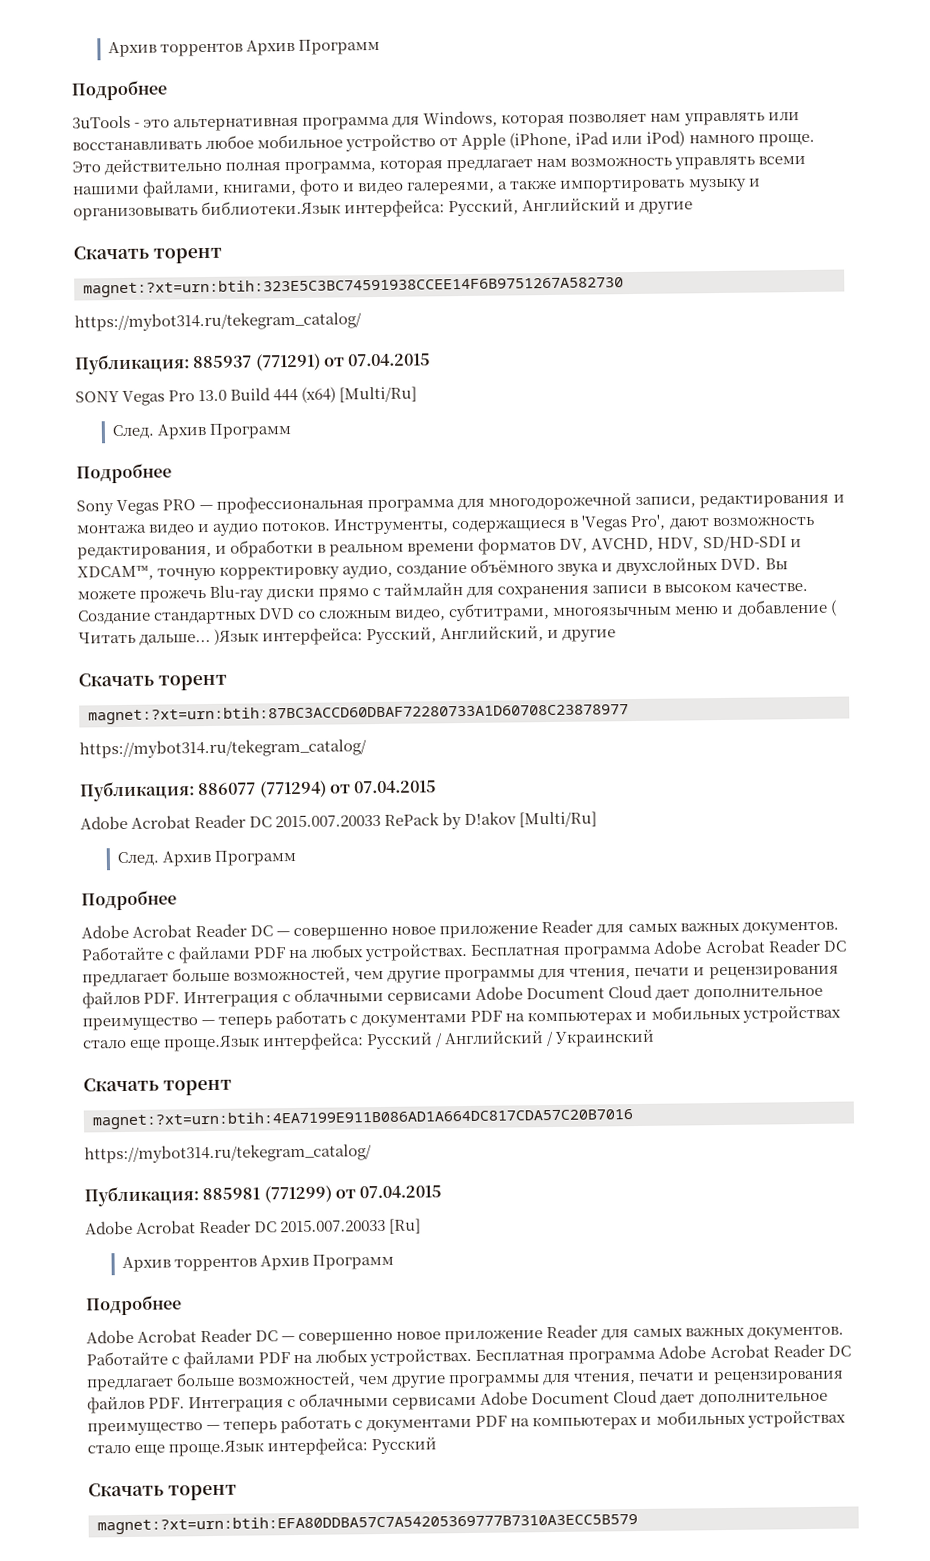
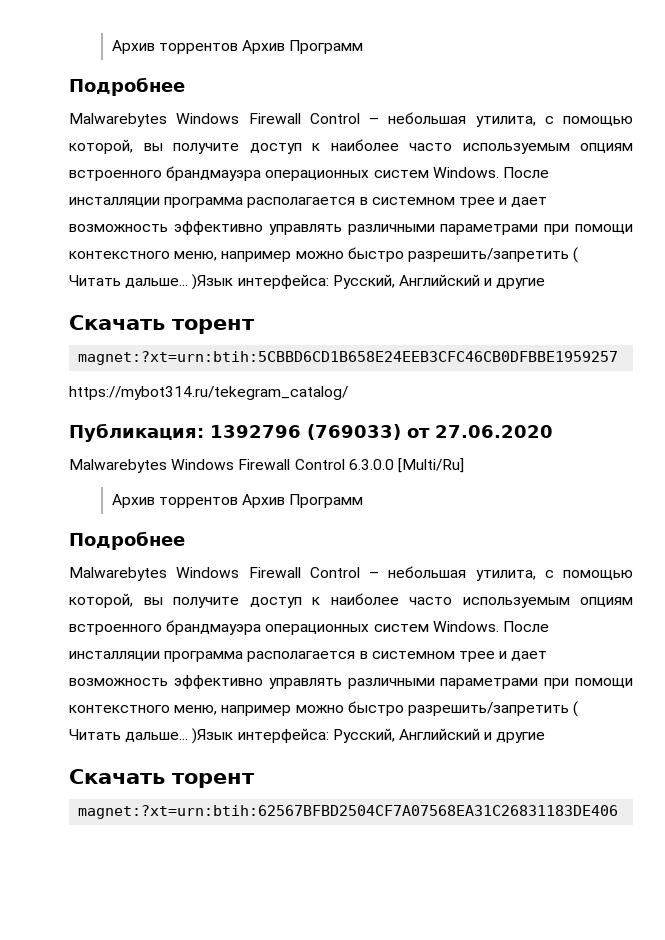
[107,38,381,58] [71,80,168,101] [72,110,800,132] [72,130,815,152] [72,155,807,176] [73,177,761,198] [73,197,694,221] [73,245,222,264] [83,276,624,298] [74,311,362,332] [75,353,432,375] [75,386,418,406] [111,423,292,440] [76,463,172,484] [76,492,845,516] [76,514,815,536] [77,535,802,560] [77,557,788,581] [77,581,808,603] [77,599,838,625] [78,625,617,646] [78,672,227,691] [88,703,629,725] [79,738,367,759] [79,780,438,802] [80,811,598,830] [116,849,297,867] [81,890,177,911] [81,919,839,941] [81,938,847,964] [82,965,839,987] [82,984,823,1009] [82,1004,841,1031] [83,1028,656,1052] [83,1077,232,1096] [92,1108,634,1130] [84,1143,372,1164] [84,1185,443,1207] [85,1218,422,1235] [121,1253,395,1273] [86,1295,182,1316] [86,1324,844,1345] [86,1343,851,1369] [86,1370,844,1392] [87,1389,828,1414] [87,1409,846,1436] [87,1436,438,1457] [88,1482,237,1501] [97,1513,638,1535] Архив торрентов Архив Программ // Подробнее // 3uTools - это альтернативная программа для Windows, которая позволяет нам управлять или восстанавливать любое мобильное устройство от Apple (iPhone, iPad или iPod) намного проще. Это действительно полная программа, которая предлагает нам возможность управлять всеми нашими файлами, книгами, фото и видео галереями, а также импортировать музыку и организовывать библиотеки.Язык интерфейса: Русский, Английский и другие // Скачать торент // magnet:?xt=urn:btih:323E5C3BC74591938CCEE14F6B9751267A582730 // https://mybot314.ru/tekegram_catalog/ // Публикация: 885937 (771291) от 07.04.2015 // SONY Vegas Pro 13.0 Build 444 (x64) [Multi/Ru] // След. Архив Программ // Подробнее // Sony Vegas PRO — профессиональная программа для многодорожечной записи, редактирования и монтажа видео и аудио потоков. Инструменты, содержащиеся в 'Vegas Pro', дают возможность редактирования, и обработки в реальном времени форматов DV, AVCHD, HDV, SD/HD-SDI и XDCAM™, точную корректировку аудио, создание объёмного звука и двухслойных DVD. Вы можете прожечь Blu-ray диски прямо с таймлайн для сохранения записи в высоком качестве. Создание стандартных DVD со сложным видео, субтитрами, многоязычным меню и добавление ( Читать дальше... )Язык интерфейса: Русский, Английский, и другие // Скачать торент // magnet:?xt=urn:btih:87BC3ACCD60DBAF72280733A1D60708C23878977 // https://mybot314.ru/tekegram_catalog/ // Публикация: 886077 (771294) от 07.04.2015 // Adobe Acrobat Reader DC 2015.007.20033 RePack by D!akov [Multi/Ru] // След. Архив Программ // Подробнее // Adobe Acrobat Reader DC — совершенно новое приложение Reader для самых важных документов. Работайте с файлами PDF на любых устройствах. Бесплатная программа Adobe Acrobat Reader DC предлагает больше возможностей, чем другие программы для чтения, печати и рецензирования файлов PDF. Интеграция с облачными сервисами Adobe Document Cloud дает дополнительное преимущество — теперь работать с документами PDF на компьютерах и мобильных устройствах стало еще проще.Язык интерфейса: Русский / Английский / Украинский // Скачать торент // magnet:?xt=urn:btih:4EA7199E911B086AD1A664DC817CDA57C20B7016 // https://mybot314.ru/tekegram_catalog/ // Публикация: 885981 (771299) от 07.04.2015 // Adobe Acrobat Reader DC 2015.007.20033 [Ru] // Архив торрентов Архив Программ // Подробнее // Adobe Acrobat Reader DC — совершенно новое приложение Reader для самых важных документов. Работайте с файлами PDF на любых устройствах. Бесплатная программа Adobe Acrobat Reader DC предлагает больше возможностей, чем другие программы для чтения, печати и рецензирования файлов PDF. Интеграция с облачными сервисами Adobe Document Cloud дает дополнительное преимущество — теперь работать с документами PDF на компьютерах и мобильных устройствах стало еще проще.Язык интерфейса: Русский // Скачать торент // magnet:?xt=urn:btih:EFA80DDBA57C7A54205369777B7310A3ECC5B579 -> [111,40,364,54] [69,77,185,96] [69,112,633,127] [69,139,633,154] [69,166,549,181] [69,197,548,208] [69,221,633,235] [69,247,579,263] [69,274,546,290] [69,315,255,334] [78,351,619,365] [69,386,348,400] [69,423,553,442] [69,458,464,473] [111,494,364,508] [69,531,185,550] [69,566,633,581] [69,593,633,608] [69,620,549,635] [69,651,548,662] [69,675,633,689] [69,701,579,717] [69,728,546,744] [69,769,255,788] [78,805,619,819] Архив торрентов Архив Программ // Подробнее // Malwarebytes Windows Firewall Control – небольшая утилита, с помощью которой, вы получите доступ к наиболее часто используемым опциям встроенного брандмауэра операционных систем Windows. После инсталляции программа располагается в системном трее и дает возможность эффективно управлять различными параметрами при помощи контекстного меню, например можно быстро разрешить/запретить ( Читать дальше... )Язык интерфейса: Русский, Английский и другие // Скачать торент // magnet:?xt=urn:btih:5CBBD6CD1B658E24EEB3CFC46CB0DFBBE1959257 // https://mybot314.ru/tekegram_catalog/ // Публикация: 1392796 (769033) от 27.06.2020 // Malwarebytes Windows Firewall Control 6.3.0.0 [Multi/Ru] // Архив торрентов Архив Программ // Подробнее // Malwarebytes Windows Firewall Control – небольшая утилита, с помощью которой, вы получите доступ к наиболее часто используемым опциям встроенного брандмауэра операционных систем Windows. После инсталляции программа располагается в системном трее и дает возможность эффективно управлять различными параметрами при помощи контекстного меню, например можно быстро разрешить/запретить ( Читать дальше... )Язык интерфейса: Русский, Английский и другие // Скачать торент // magnet:?xt=urn:btih:62567BFBD2504CF7A07568EA31C26831183DE406

